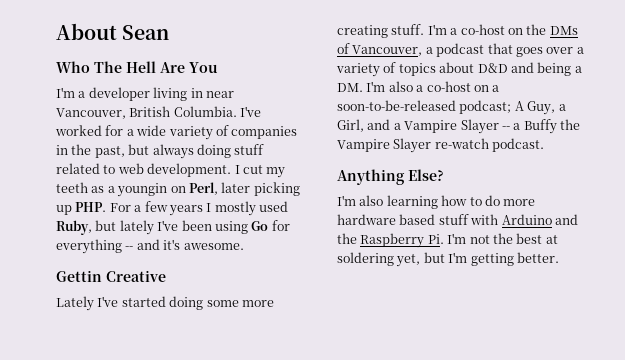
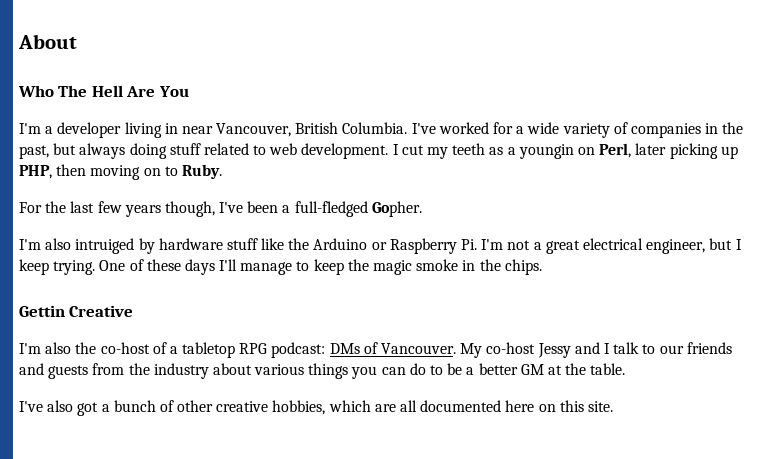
[122,25,170,40] Sean -> (77, 41) none
[75,201,288,216] [56,220,290,235] [56,239,244,254] [56,270,166,282] [56,296,274,311] [337,24,578,38] [337,43,584,57] [336,62,582,77] [337,81,500,92] [337,100,566,115] [337,119,580,134] [337,138,545,153] [337,169,444,185] [337,195,536,209] [337,214,578,225] [337,233,558,248] [337,252,559,267] PHP. For a few years I mostly used Ruby, but lately I've been using Go for everything -- and it's awesome. // Gettin Creative // Lately I've started doing some more creating stuff. I'm a co-host on the DMs of Vancouver, a podcast that goes over a variety of topics about D&D and being a DM. I'm also a co-host on a soon-to-be-released podcast; A Guy, a Girl, and a Vampire Slayer -- a Buffy the Vampire Slayer re-watch podcast. // Anything Else? // I'm also learning how to do more hardware based stuff with Arduino and the Raspberry Pi. I'm not the best at soldering yet, but I'm getting better. -> [19,164,222,180] [19,201,422,217] [19,238,742,254] [19,259,542,275] [19,305,134,317] [19,342,732,358] [19,363,626,379] [19,400,613,416] PHP, then moving on to Ruby. // For the last few years though, I've been a full-fledged Gopher. // I'm also intruiged by hardware stuff like the Arduino or Raspberry Pi. I'm not a great electrical engineer, but I keep trying. One of these days I'll manage to keep the magic smoke in the chips. // Gettin Creative // I'm also the co-host of a tabletop RPG podcast: DMs of Vancouver. My co-host Jessy and I talk to our friends and guests from the industry about various things you can do to be a better GM at the table. // I've also got a bunch of other creative hobbies, which are all documented here on this site.

